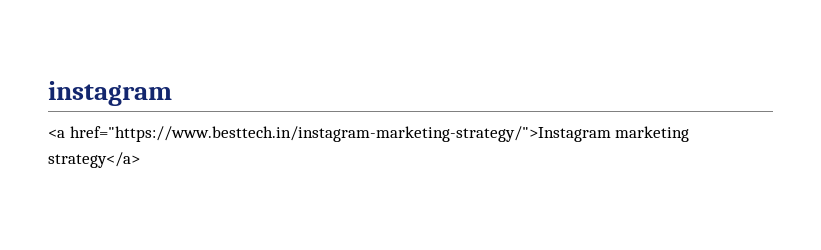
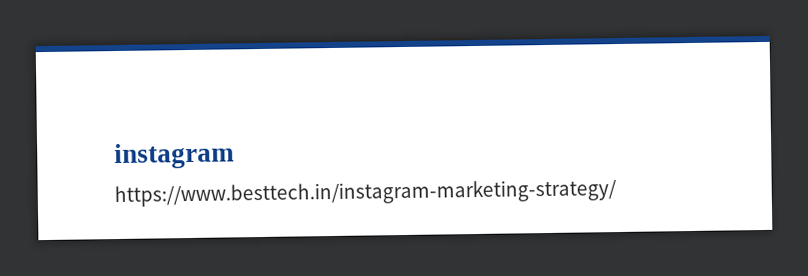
[48,126,690,142] [48,152,140,168] <a href="https://www.besttech.in/instagram-marketing-strategy/">Instagram marketing strategy</a> -> [114,179,617,208] https://www.besttech.in/instagram-marketing-strategy/

